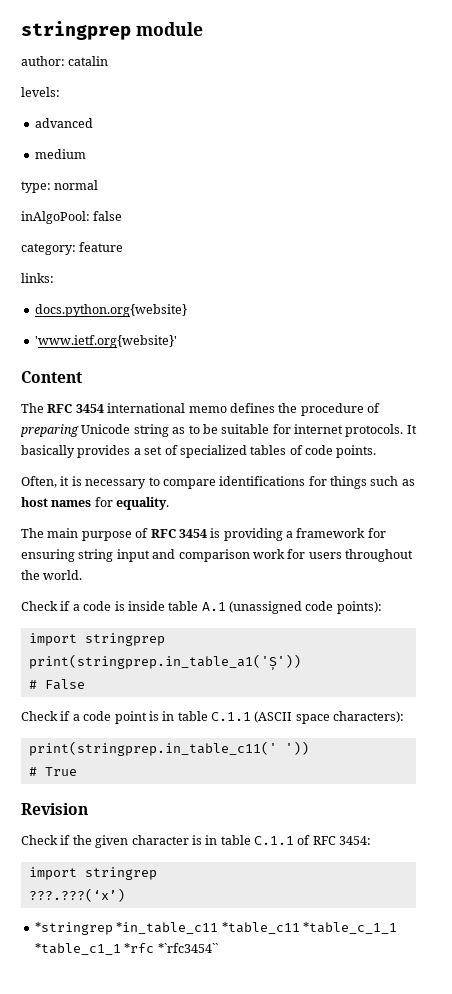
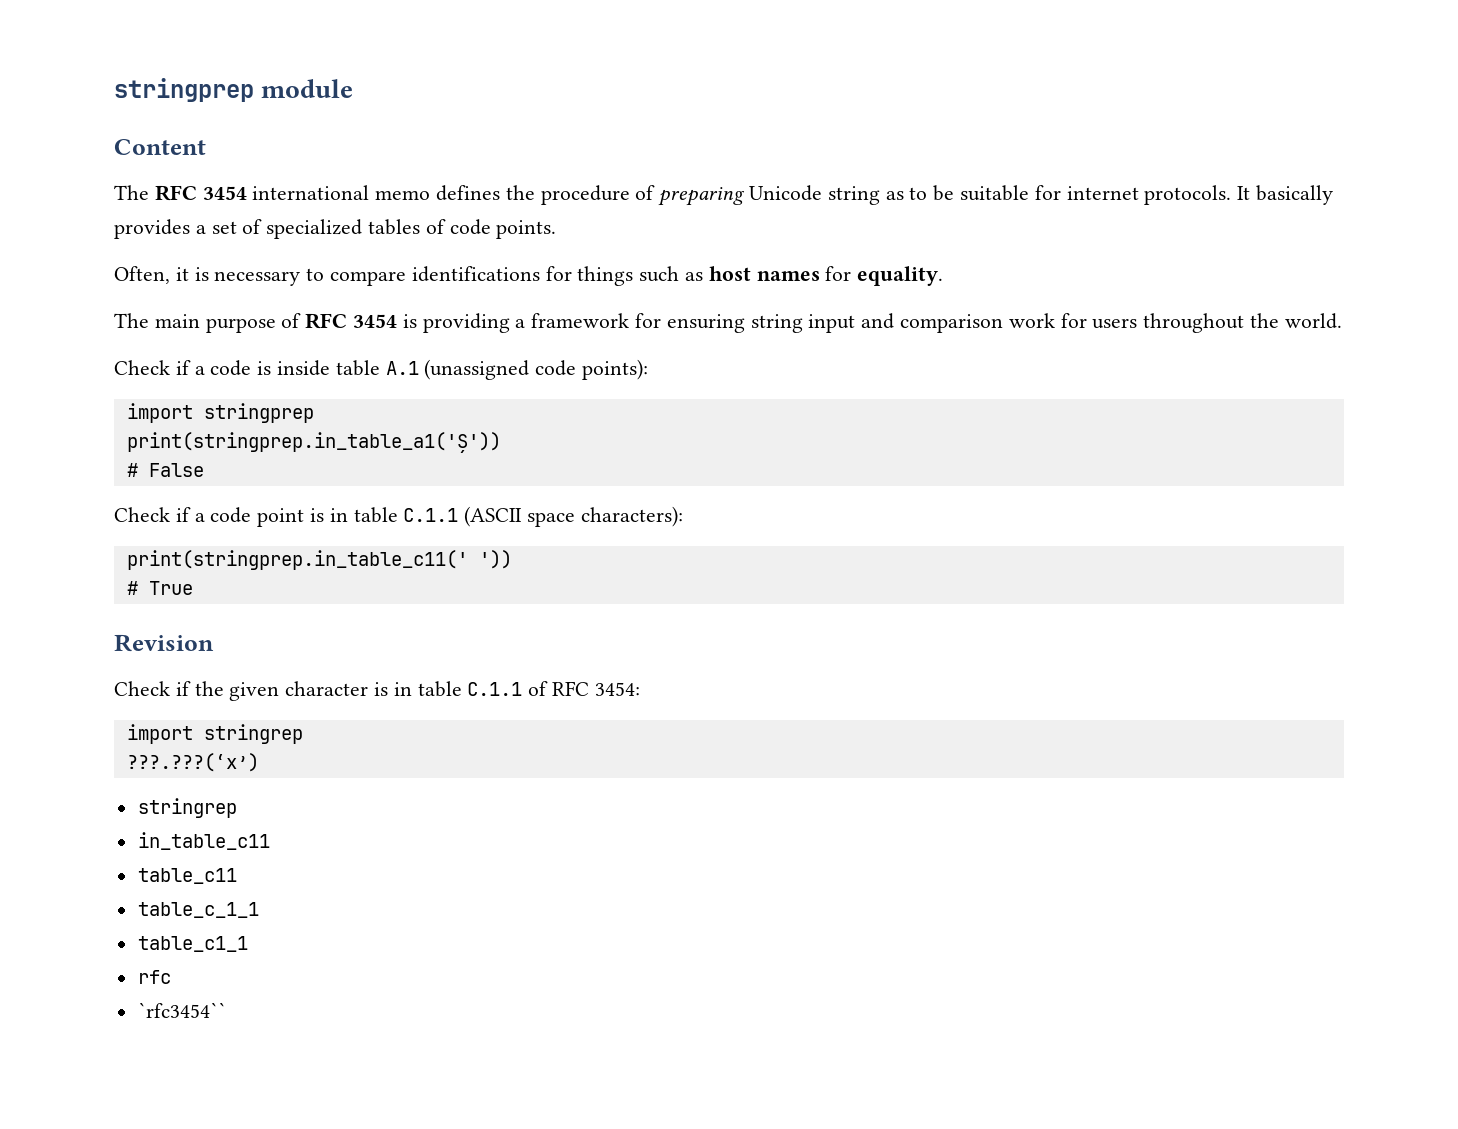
[21,56,109,66] [21,87,60,97] [34,118,93,128] [34,149,86,159] [21,180,99,193] [21,211,123,224] [21,242,124,255] [21,273,54,283] [34,304,187,317] [34,335,177,348] // author: catalin // levels: // advanced // medium // type: normal // inAlgoPool: false // category: feature // links: // docs.python.org{website} // 'www.ietf.org{website}' -> (354, 88) none
[34,922,397,935] [34,943,218,955] *stringrep *in_table_c11 *table_c11 *table_c_1_1 *table_c1_1 *rfc *`rfc3454`` -> [137,798,237,818] [137,832,270,850] [137,868,237,884] [137,902,259,918] [137,936,248,952] [137,970,171,984] [137,1002,226,1018] stringrep // in_table_c11 // table_c11 // table_c_1_1 // table_c1_1 // rfc // `rfc3454``

